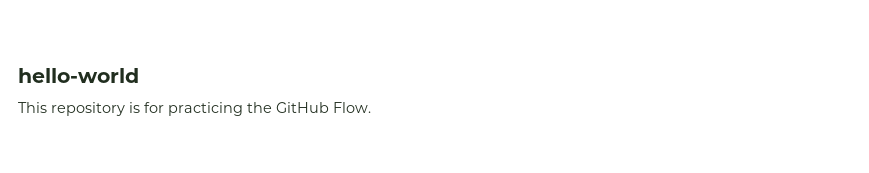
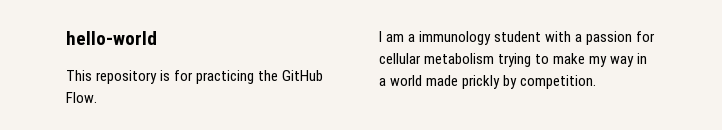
(371, 107) none -> [379,31,656,45] [379,53,648,67] [379,75,597,89] // I am a immunology student with a passion for cellular metabolism trying to make my way in a world made prickly by competition.

